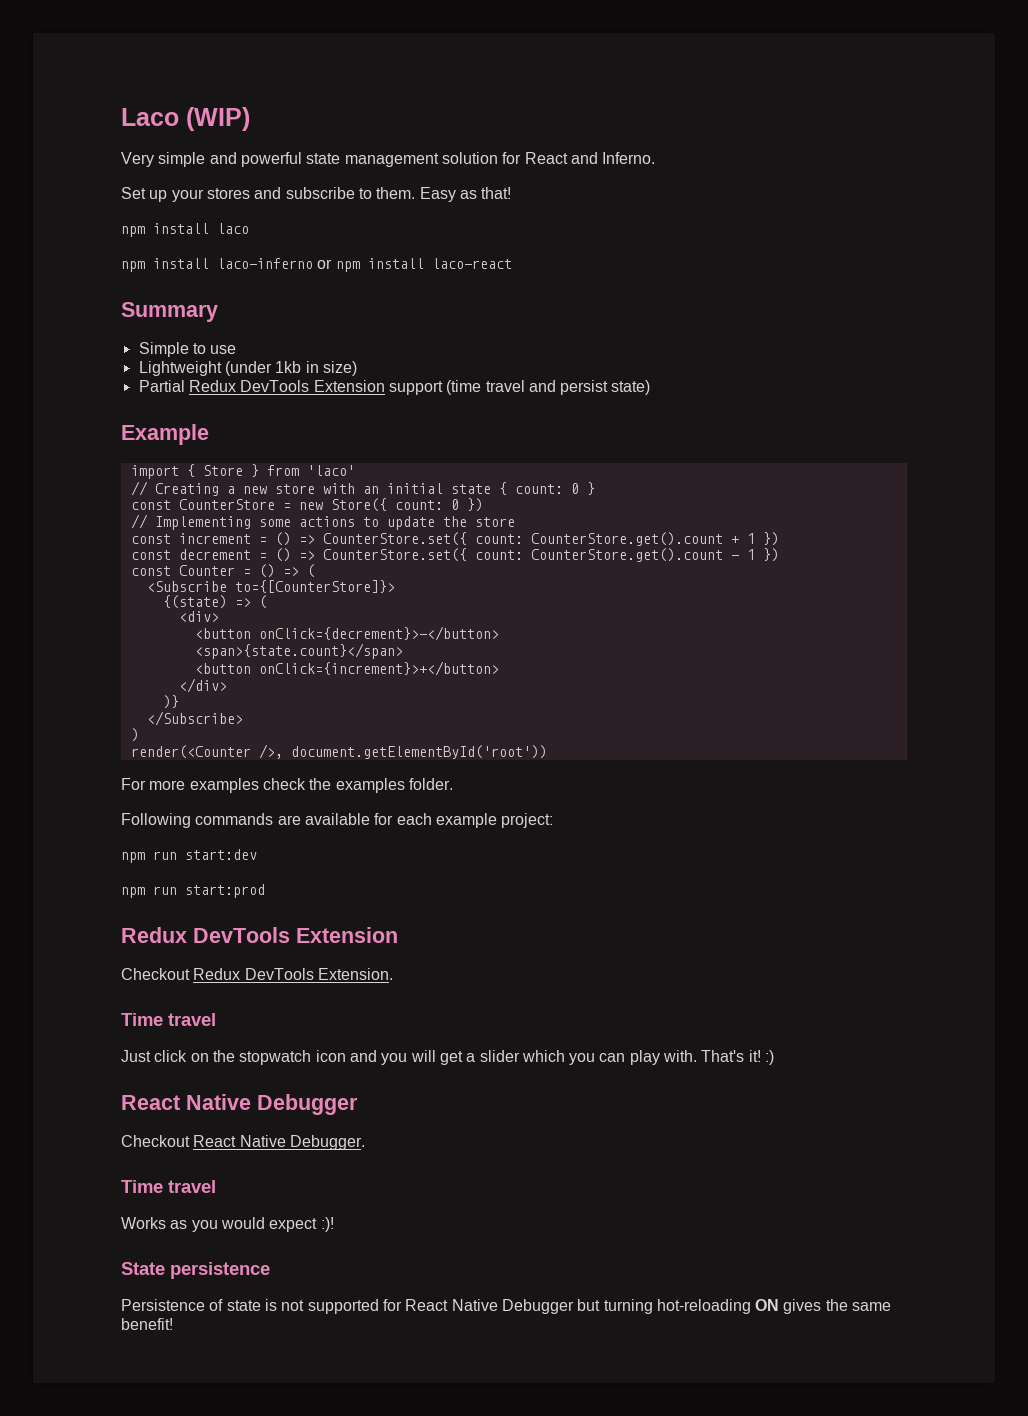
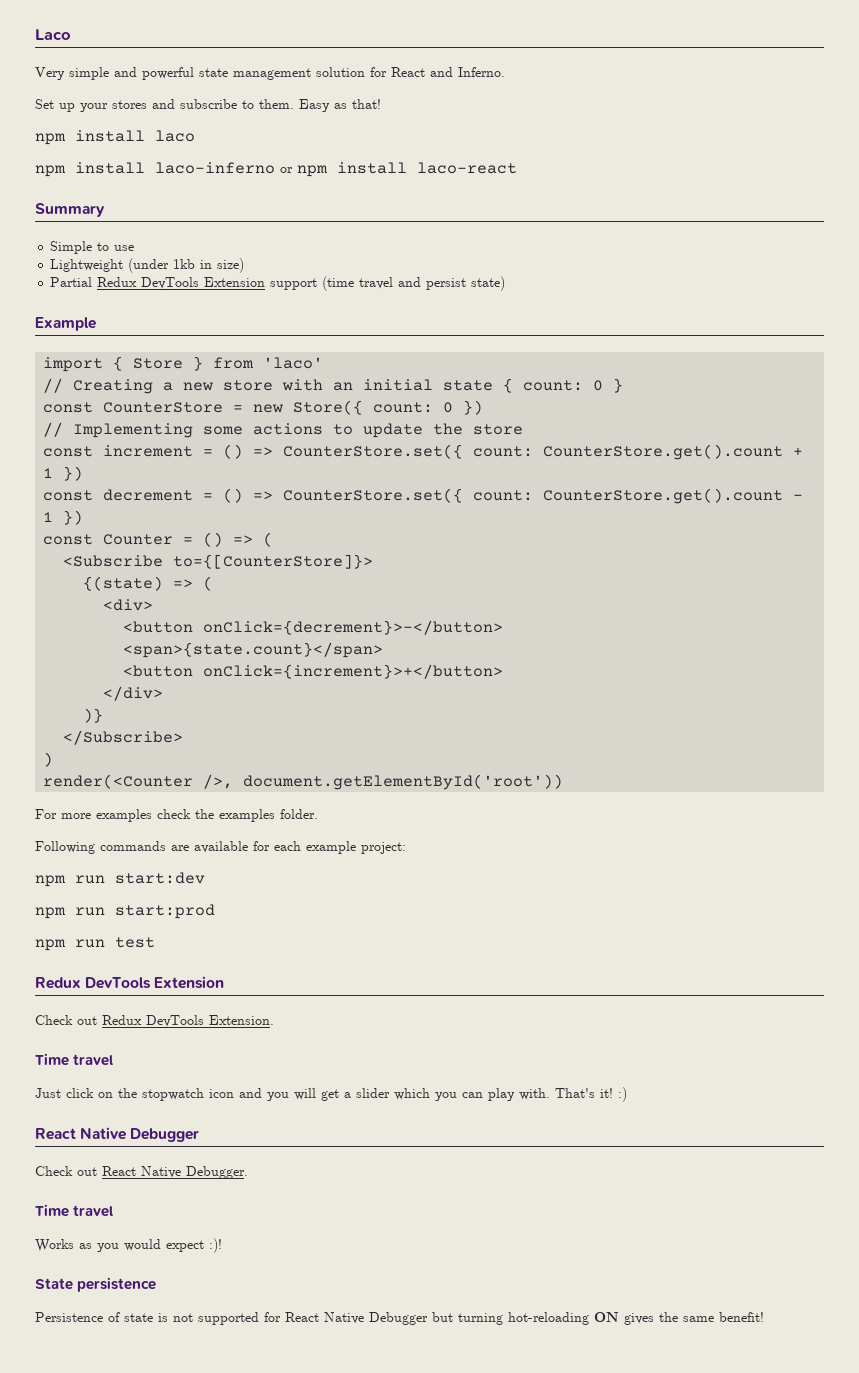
[186,107,250,131] (WIP) -> (71, 34) none
(265, 891) none -> [35,937,155,951] // npm run test
[121,968,190,980] Checkout -> [35,1015,97,1025] Check out
[121,1135,190,1147] Checkout -> [35,1166,97,1176] Check out

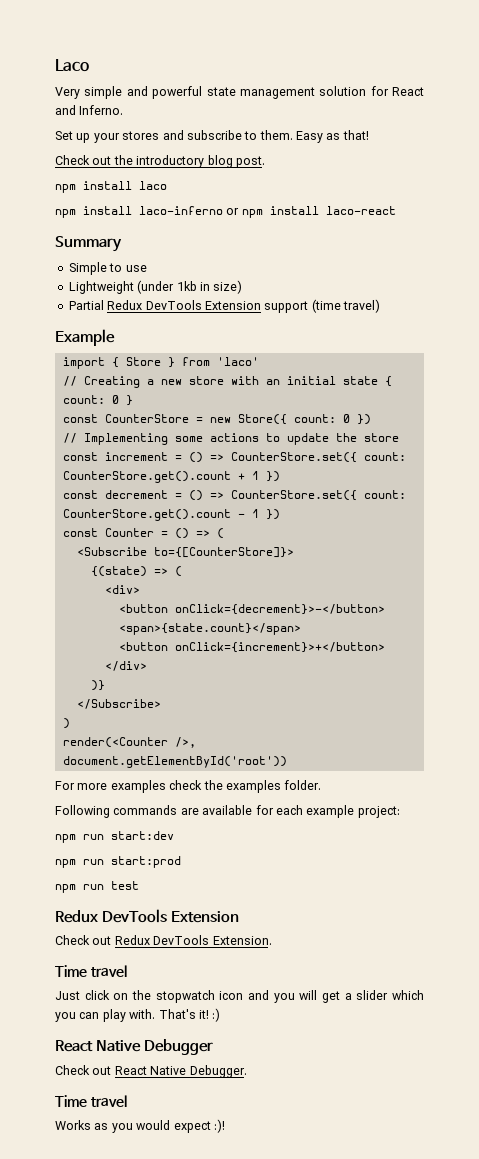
(381, 104) none -> [55,155,265,168] // Check out the introductory blog post.
[359,276,506,291] travel and persist state) -> [343,299,380,313] travel)
[35,1277,157,1292] [35,1312,764,1325] // State persistence // Persistence of state is not supported for React Native Debugger but turning hot-reloading ON gives the same benefit! -> (225, 1126) none

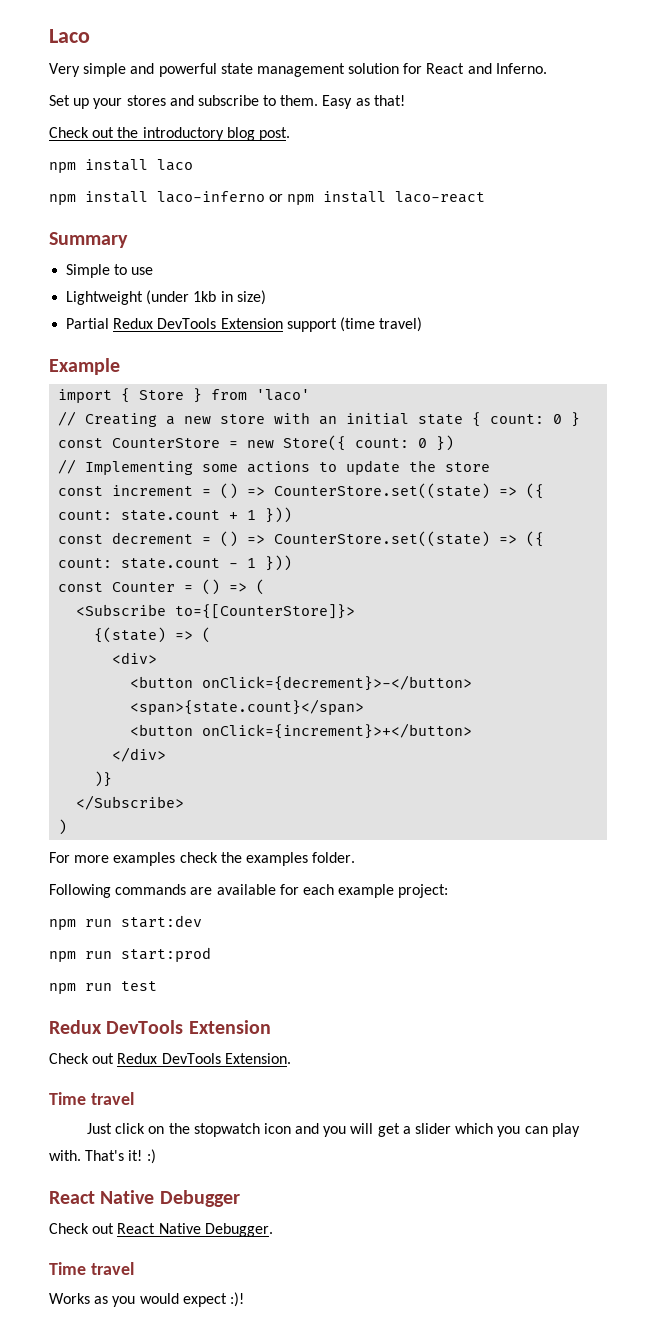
[230,452,406,463] [62,471,231,483] CounterStore.set({ count: CounterStore.get().count -> [274,483,545,499] [58,510,221,521] CounterStore.set((state) => ({ count: state.count
[265,471,280,482] }) -> [265,507,293,523] }))
[230,490,406,501] [62,509,231,521] CounterStore.set({ count: CounterStore.get().count -> [274,531,545,547] [58,558,221,569] CounterStore.set((state) => ({ count: state.count
[265,509,280,520] }) -> [265,555,293,571] }))
[62,737,196,748] [62,756,287,768] // render(<Counter />, document.getElementById('root')) -> (68, 827) none

